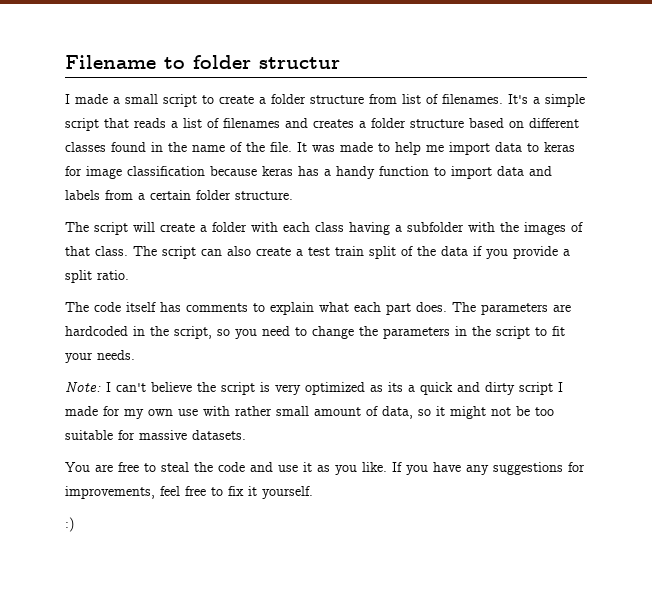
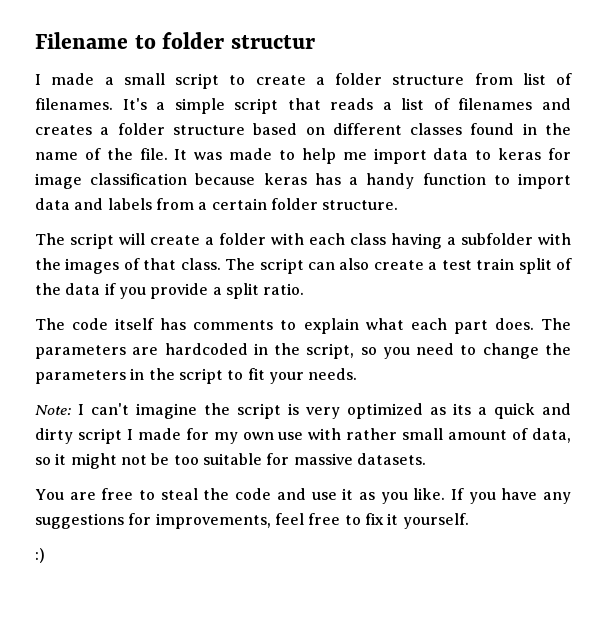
[151,382,192,392] believe -> [136,403,197,419] imagine

